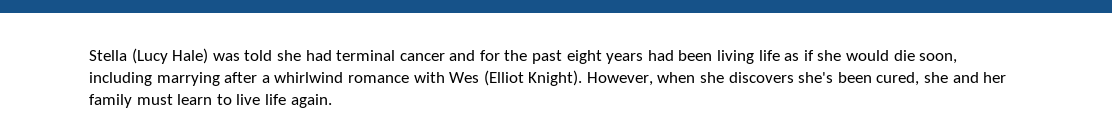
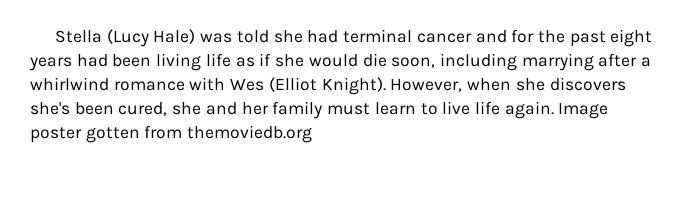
(332, 101) none -> [558,103,609,119] [30,125,313,143] Image poster gotten from themoviedb.org

